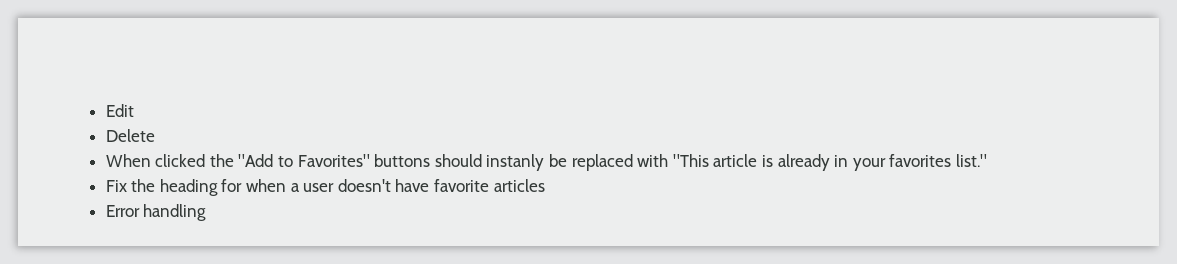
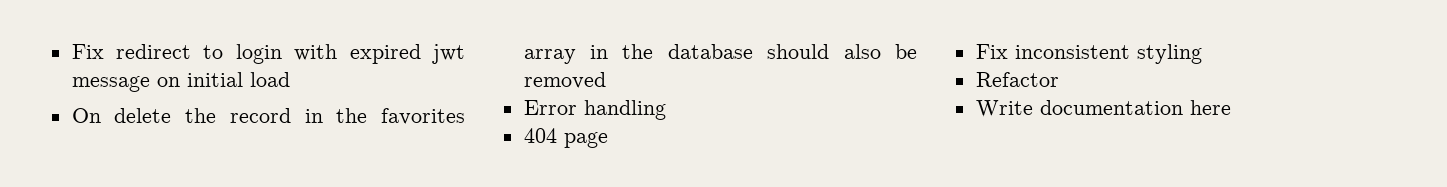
[105,104,134,117] [105,129,155,142] [105,154,987,171] [105,179,545,196] [105,204,207,221] Edit // Delete // When clicked the "Add to Favorites" buttons should instanly be replaced with "This article is already in your favorites list." // Fix the heading for when a user doesn't have favorite articles // Error handling -> [71,44,465,64] [71,72,290,92] [71,108,466,125] [523,44,917,64] [523,72,606,89] [523,100,666,120] [523,128,608,148] [975,44,1202,64] [975,72,1059,87] [975,100,1231,117] Fix redirect to login with expired jwt message on initial load // On delete the record in the favorites array in the database should also be removed // Error handling // 404 page // Fix inconsistent styling // Refactor // Write documentation here

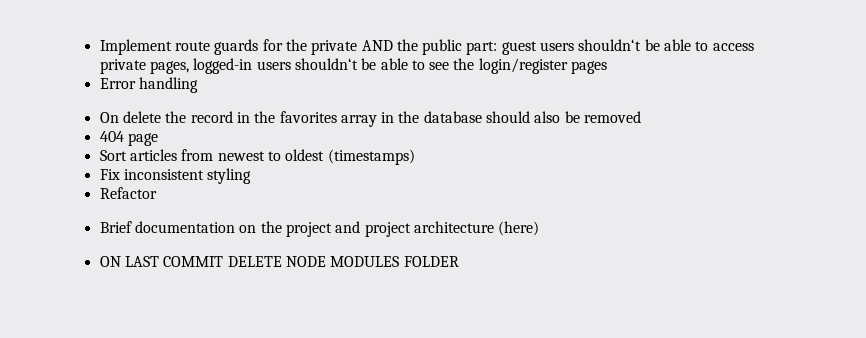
[71,44,465,64] [71,72,290,92] Fix redirect to login with expired jwt message on initial load -> [99,39,754,55] [99,58,608,74] [99,77,198,93] Implement route guards for the private AND the public part: guest users shouldn‘t be able to access private pages, logged-in users shouldn‘t be able to see the login/register pages // Error handling
[523,100,666,120] // Error handling -> (642, 117) none
[975,44,1202,64] [975,72,1059,87] [975,100,1231,117] Fix inconsistent styling // Refactor // Write documentation here -> [99,149,415,165] [99,168,252,184] [99,187,157,199] [99,221,540,237] [99,256,459,267] Sort articles from newest to oldest (timestamps) // Fix inconsistent styling // Refactor // Brief documentation on the project and project architecture (here) // ON LAST COMMIT DELETE NODE MODULES FOLDER

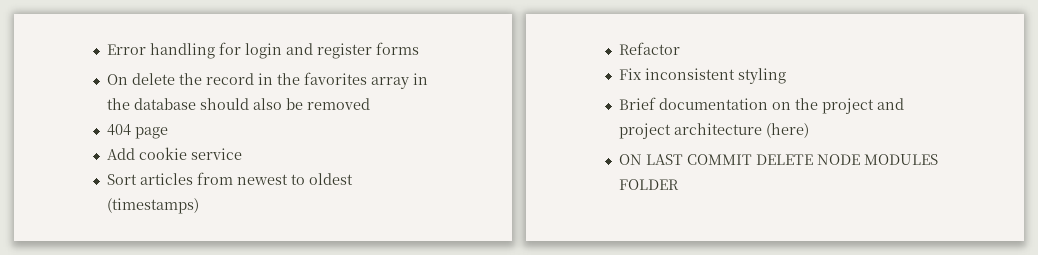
[99,39,754,55] [99,58,608,74] [99,77,198,93] Implement route guards for the private AND the public part: guest users shouldn‘t be able to access private pages, logged-in users shouldn‘t be able to see the login/register pages // Error handling -> [106,42,419,59] Error handling for login and register forms
(158, 139) none -> [106,147,242,160] // Add cookie service
(415, 157) none -> [618,42,680,55] // Refactor
[99,187,157,199] // Refactor -> (786, 76) none

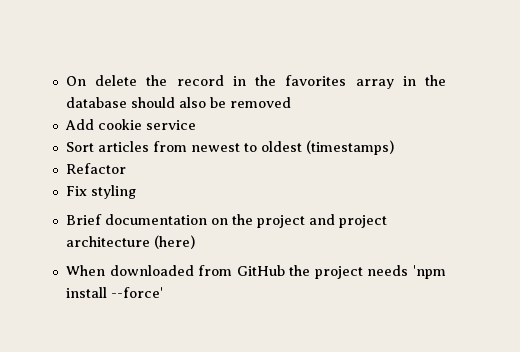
[106,42,419,59] Error handling for login and register forms // -> (65, 81) none
[106,124,168,139] // 404 page -> (291, 102) none
[644,68,735,80] inconsistent -> (87, 191) none
[618,154,938,165] [618,179,679,190] ON LAST COMMIT DELETE NODE MODULES FOLDER -> [65,265,446,279] [65,287,163,298] When downloaded from GitHub the project needs 'npm install --force'

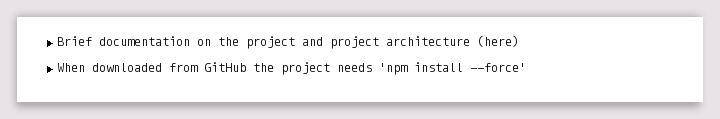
[65,75,446,89] [65,97,291,108] [64,119,196,130] [65,140,394,155] [65,163,126,174] [65,185,136,199] On delete the record in the favorites array in the database should also be removed // Add cookie service // Sort articles from newest to oldest (timestamps) // Refactor // Fix styling // -> (56, 41) none

